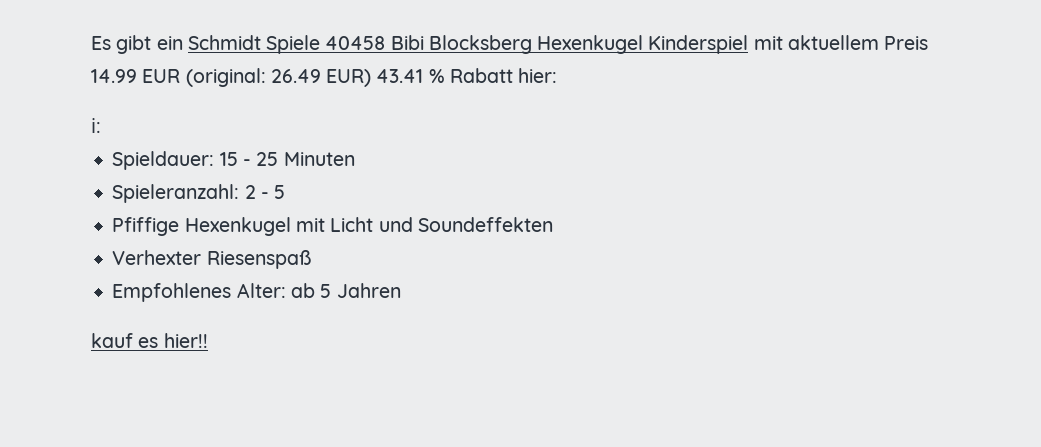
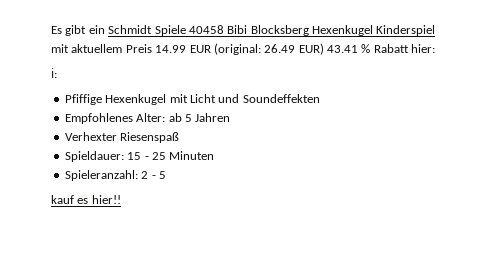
(101, 125) none -> [64,94,320,105] [64,113,231,124] [64,132,180,143] // Pfiffige Hexenkugel mit Licht und Soundeffekten // Empfohlenes Alter: ab 5 Jahren // Verhexter Riesenspaß
[112,217,553,236] [112,250,312,269] [112,283,401,302] // Pfiffige Hexenkugel mit Licht und Soundeffekten // Verhexter Riesenspaß // Empfohlenes Alter: ab 5 Jahren -> (166, 175) none

